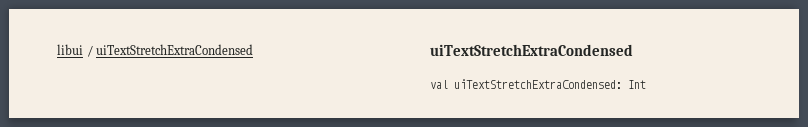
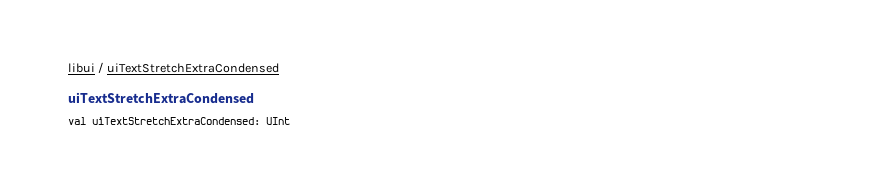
[628,80,646,89] Int -> [266,117,290,125] UInt

